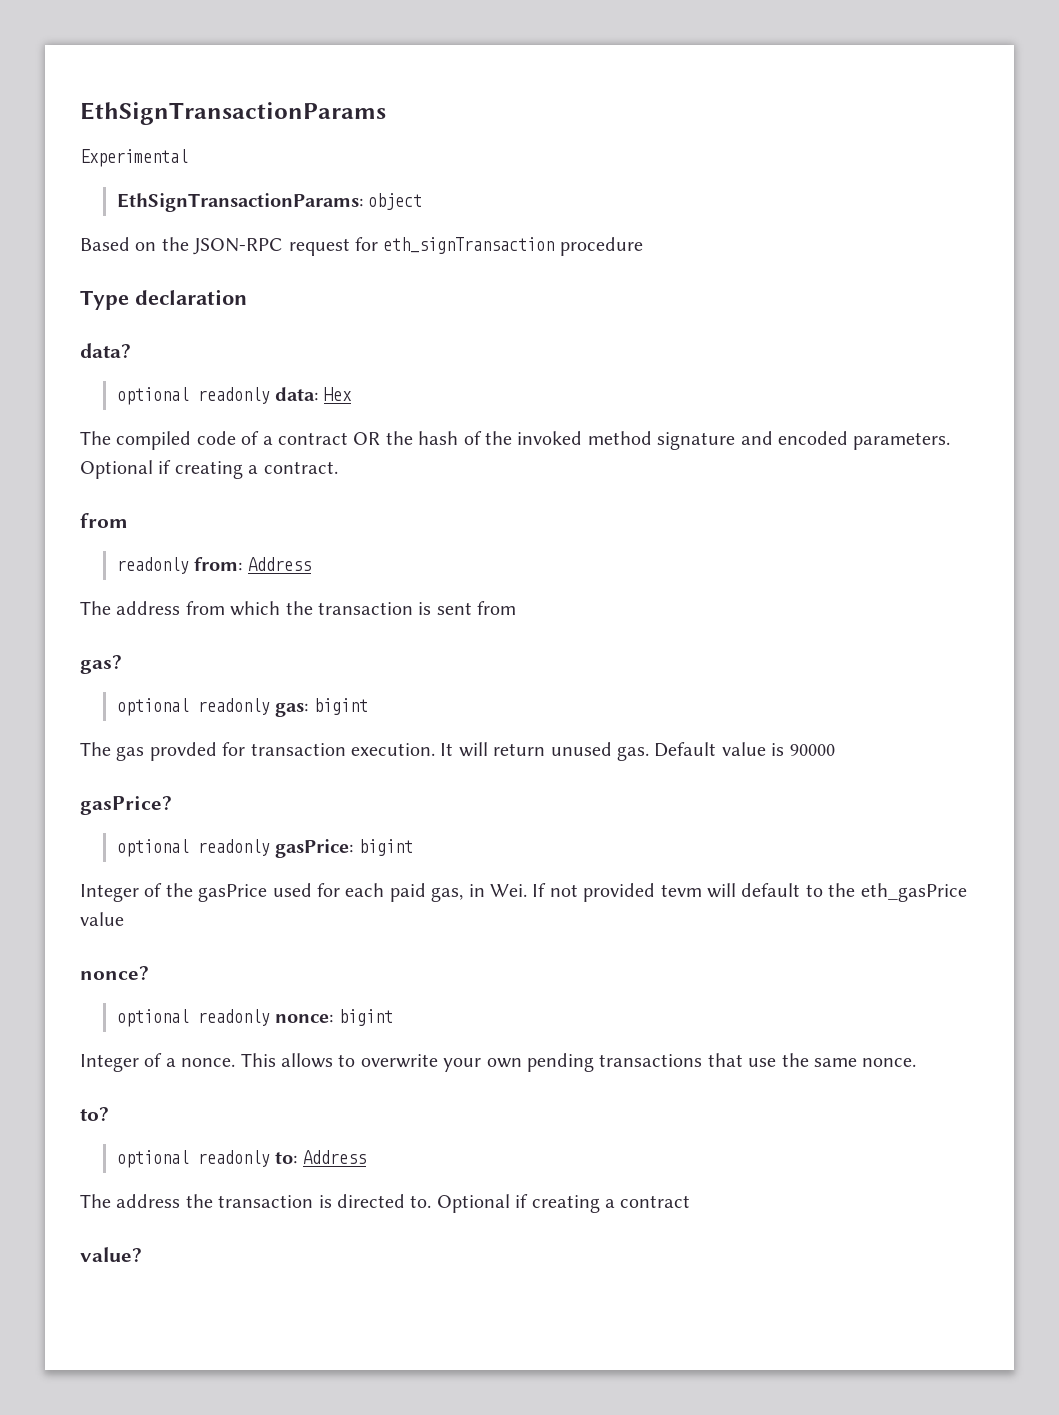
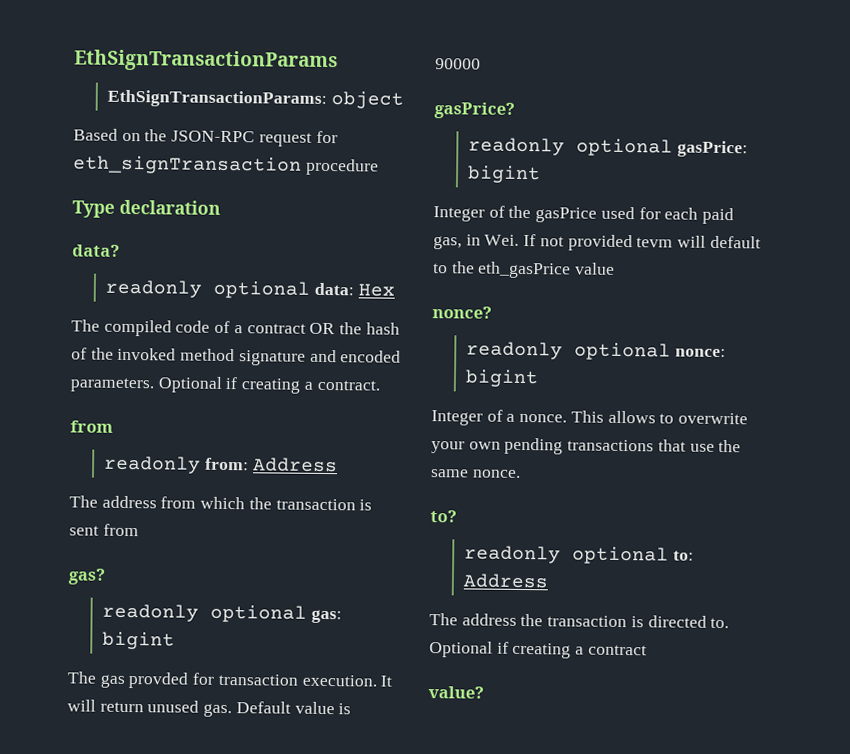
[80,149,188,167] // Experimental -> (338, 61) none
[116,387,270,405] optional readonly -> [105,279,311,299] readonly optional
[116,698,270,716] optional readonly -> [102,603,308,623] readonly optional
[116,839,270,857] optional readonly -> [468,137,674,157] readonly optional
[116,1009,270,1027] optional readonly -> [466,341,672,361] readonly optional
[116,1150,270,1168] optional readonly -> [464,545,670,565] readonly optional

